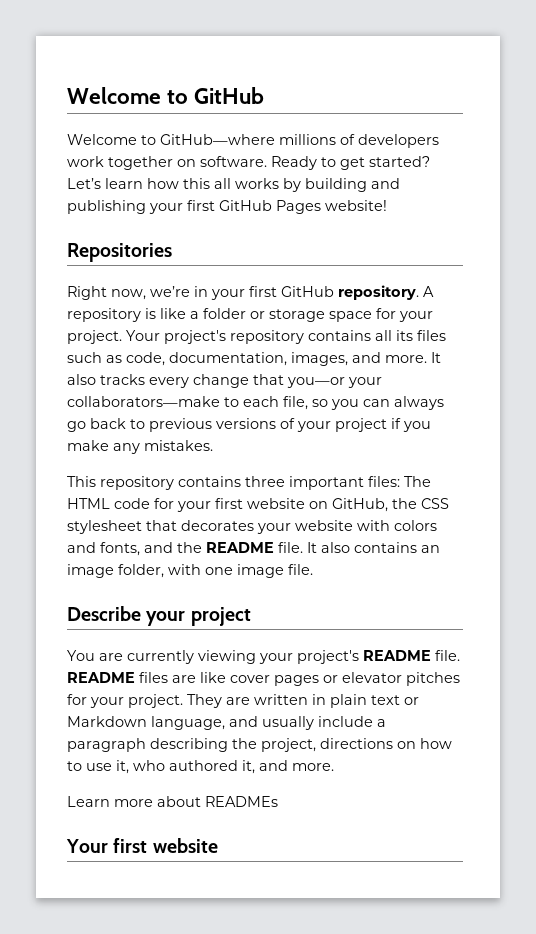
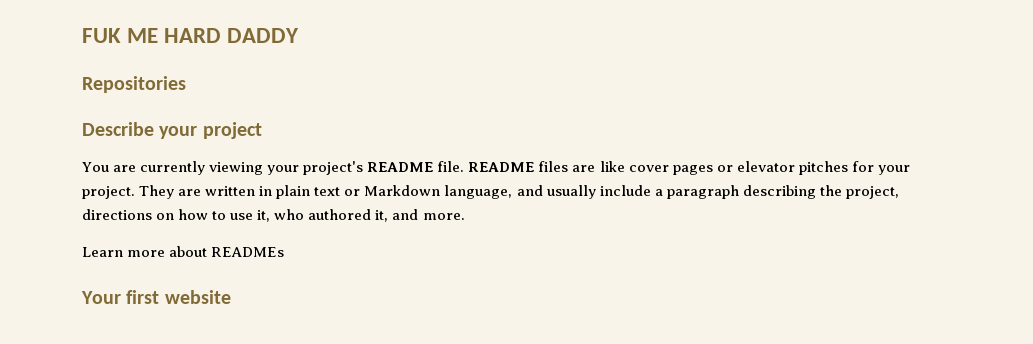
[67,87,265,104] [67,134,439,148] [67,156,430,170] [67,178,400,192] [67,200,387,214] [67,243,172,262] [67,285,434,300] [67,308,433,322] [67,330,446,344] [67,352,441,366] [67,374,382,388] [67,396,444,410] [67,418,431,432] [67,440,213,454] [67,476,431,490] [67,498,449,512] [67,520,437,534] [67,542,440,556] [67,564,313,578] Welcome to GitHub // Welcome to GitHub—where millions of developers work together on software. Ready to get started? Let’s learn how this all works by building and publishing your first GitHub Pages website! // Repositories // Right now, we’re in your first GitHub repository. A repository is like a folder or storage space for your project. Your project's repository contains all its files such as code, documentation, images, and more. It also tracks every change that you—or your collaborators—make to each file, so you can always go back to previous versions of your project if you make any mistakes. // This repository contains three important files: The HTML code for your first website on GitHub, the CSS stylesheet that decorates your website with colors and fonts, and the README file. It also contains an image folder, with one image file. -> [82,28,300,43] [82,76,186,93] FUK ME HARD DADDY // Repositories

